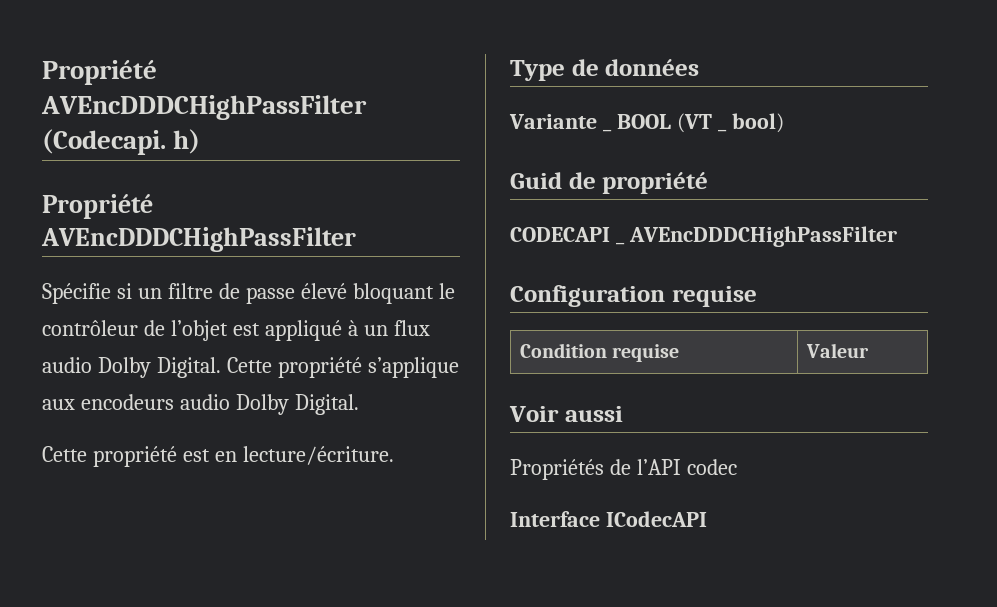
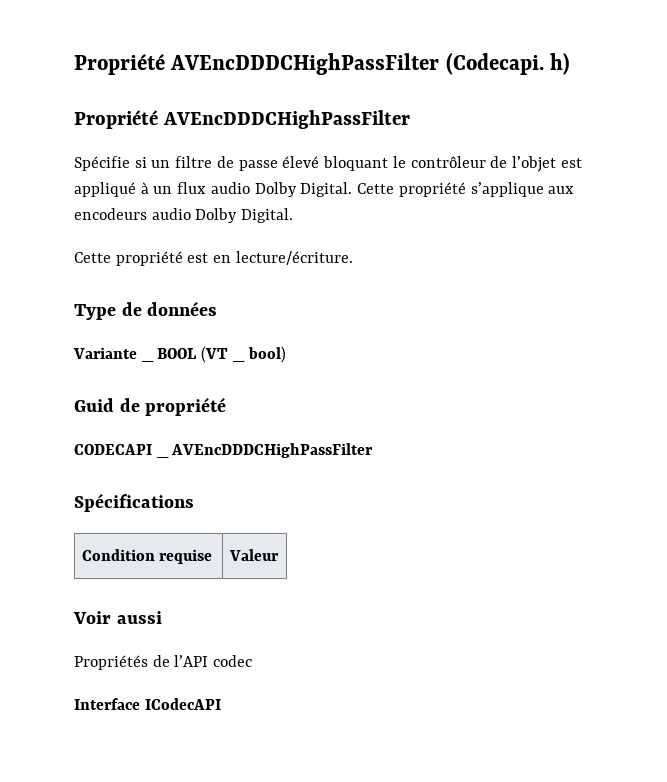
[510,285,757,307] Configuration requise -> [74,493,194,512] Spécifications

